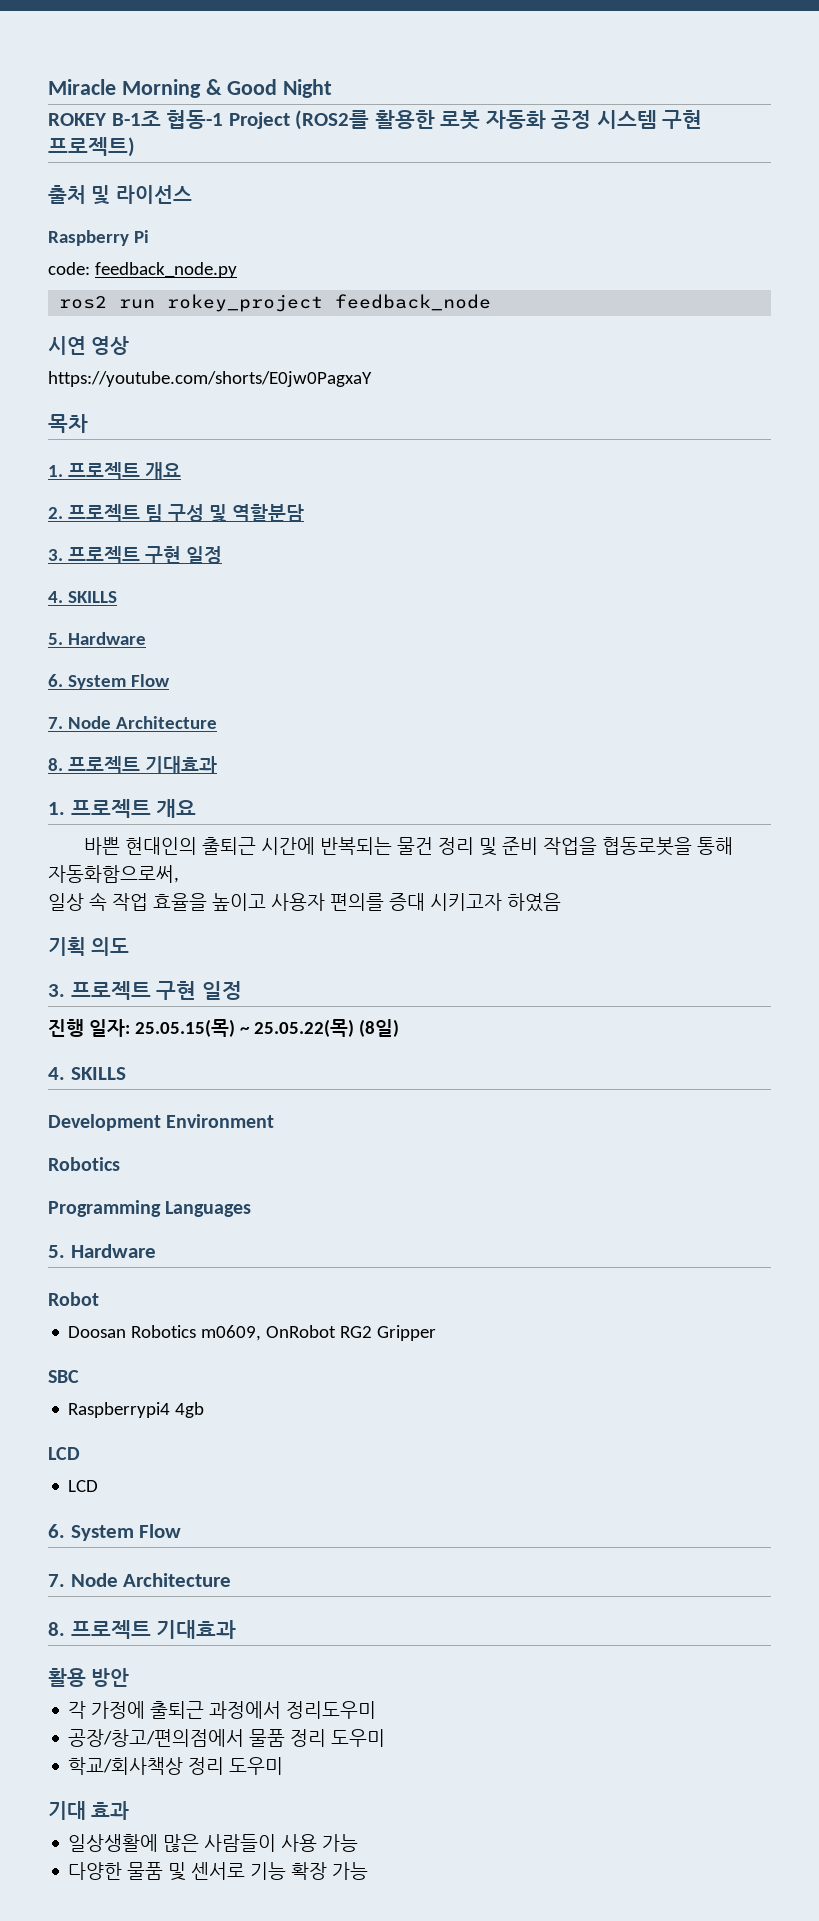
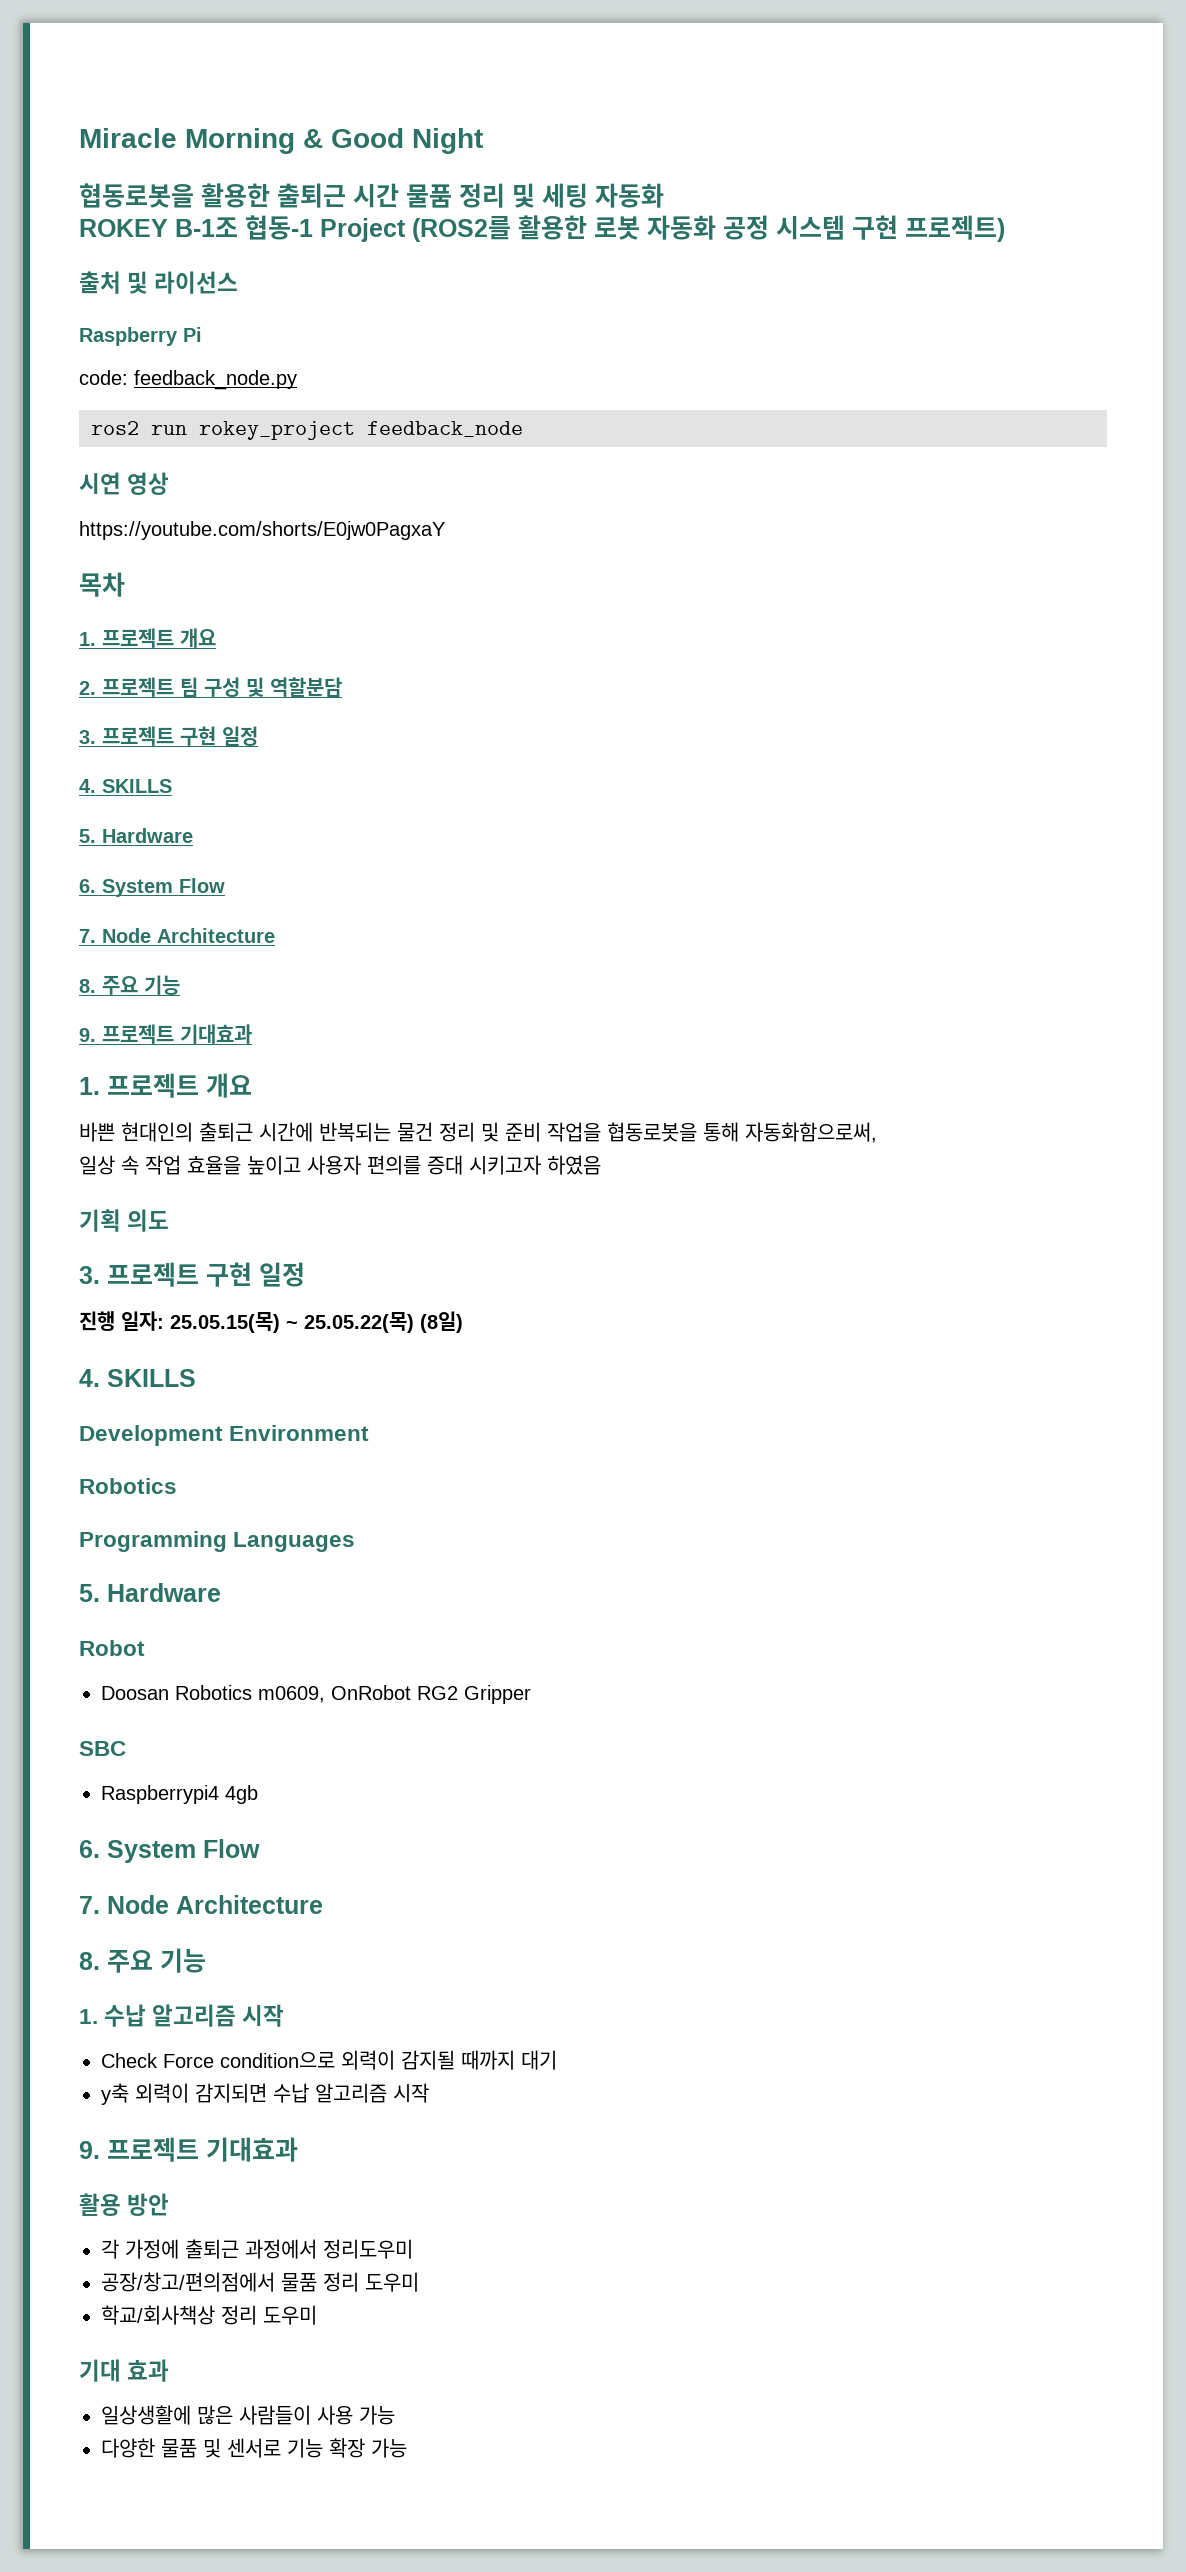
(333, 88) none -> [79,183,664,208] // 협동로봇을 활용한 출퇴근 시간 물품 정리 및 세팅 자동화
(63, 764) none -> [102,975,180,995] [79,1028,96,1042] 주요 기능 // 9.
[48,1447,80,1460] [68,1480,99,1492] [48,1524,182,1541] [48,1573,232,1587] [48,1622,65,1636] // LCD // LCD // 6. System Flow // 7. Node Architecture // 8. -> [79,1839,260,1863] [79,1895,323,1914] [79,1948,206,1973] [79,2004,285,2027] [101,2050,557,2070] [101,2083,429,2105] [79,2141,100,2159] // 6. System Flow // 7. Node Architecture // 8. 주요 기능 // 1. 수납 알고리즘 시작 // Check Force condition으로 외력이 감지될 때까지 대기 // y축 외력이 감지되면 수납 알고리즘 시작 // 9.

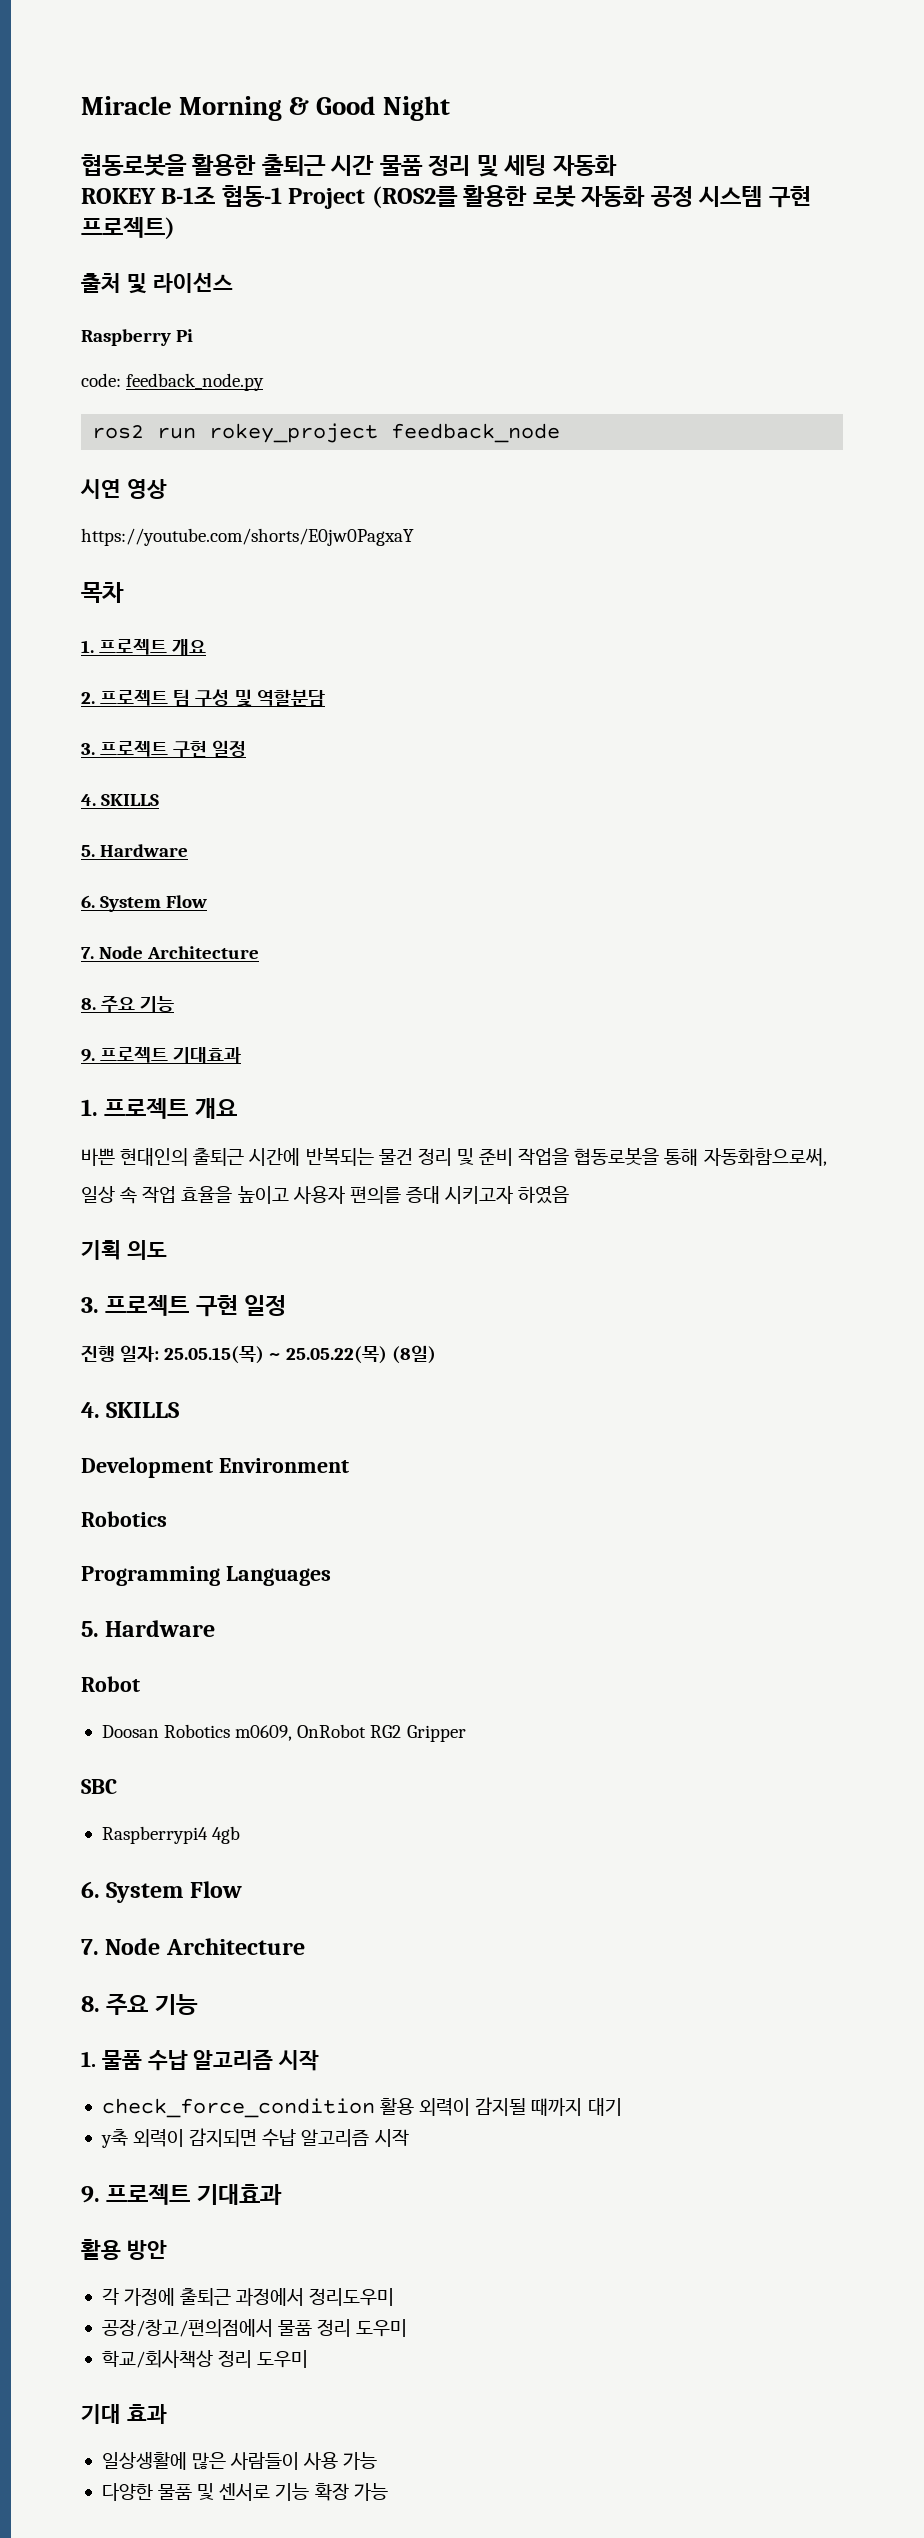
[104,2004,285,2027] [101,2052,335,2068] 수납 알고리즘 시작 // Check Force condition으로 -> [101,2049,320,2071] [101,2098,415,2118] 물품 수납 알고리즘 시작 // check_force_condition 활용

